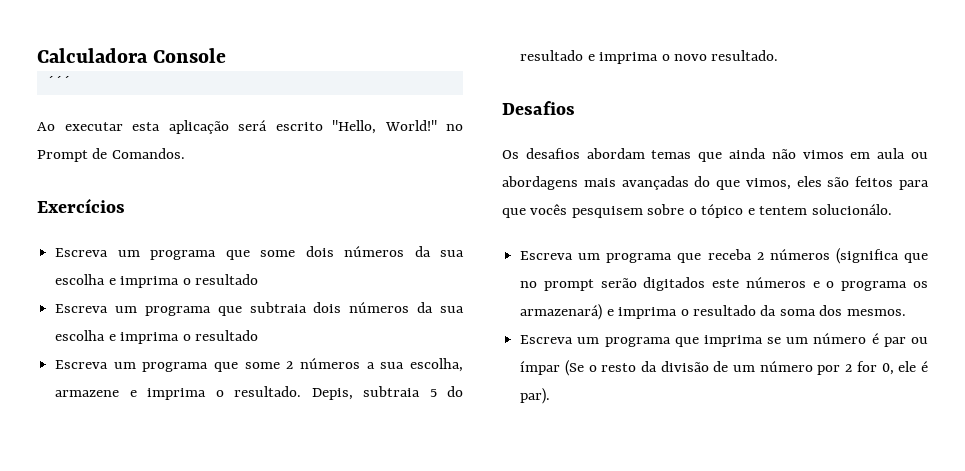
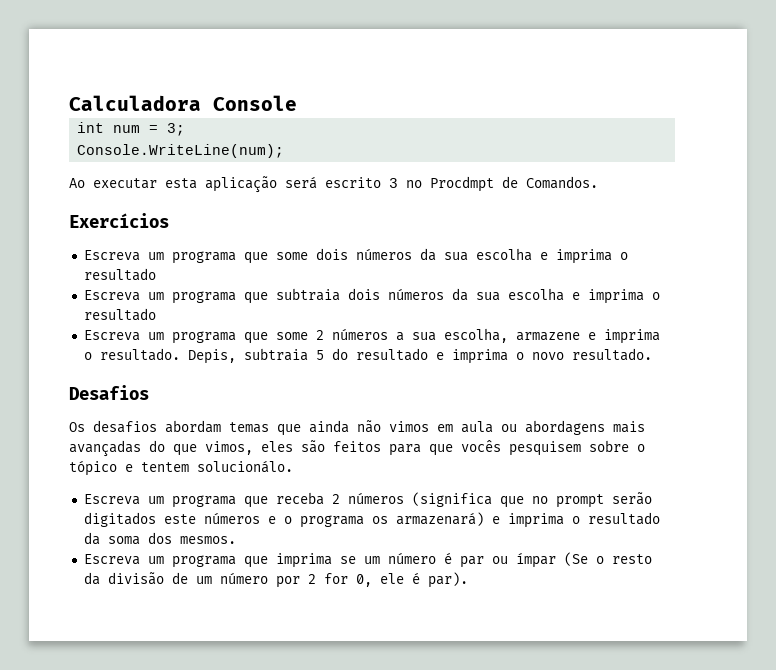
[46,76,71,87] ´´´ -> [77,122,186,136] [77,144,285,158] int num = 3; // Console.WriteLine(num);
[332,120,463,134] [37,150,88,162] "Hello, World!" no Prompt -> [389,176,494,192] 3 no Procdmpt

